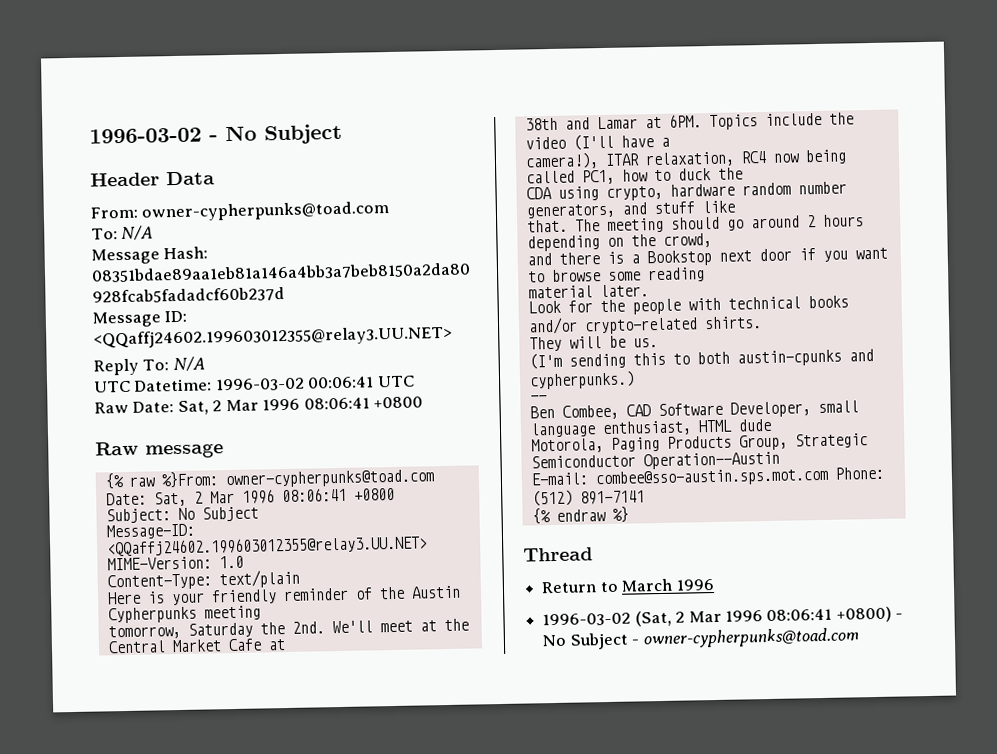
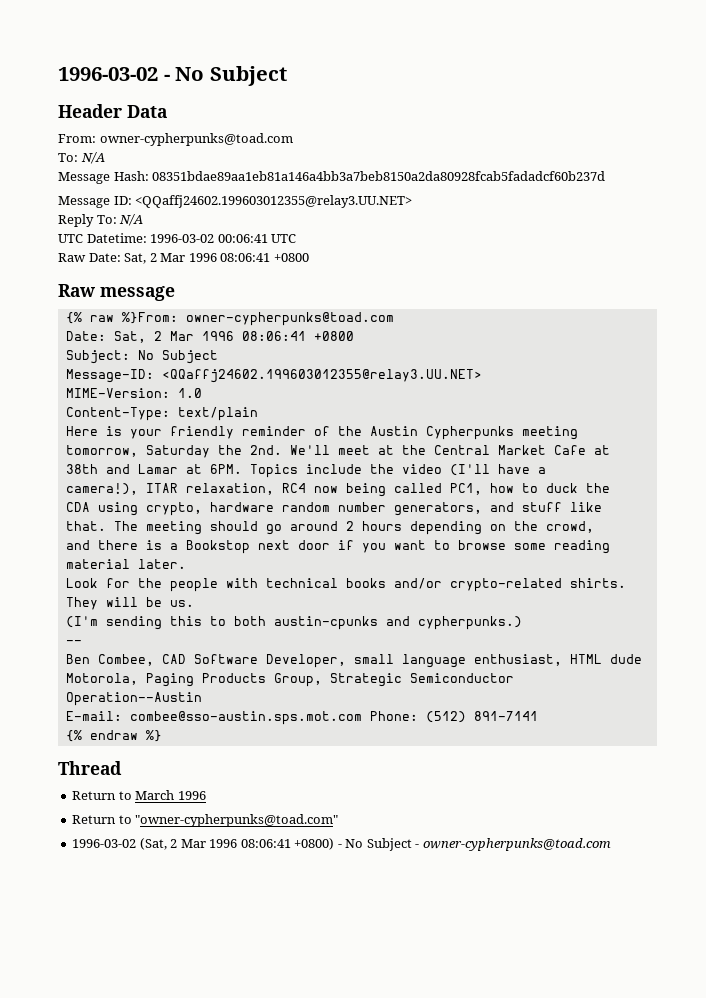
(715, 585) none -> [72,814,339,827] // Return to "owner-cypherpunks@toad.com"

